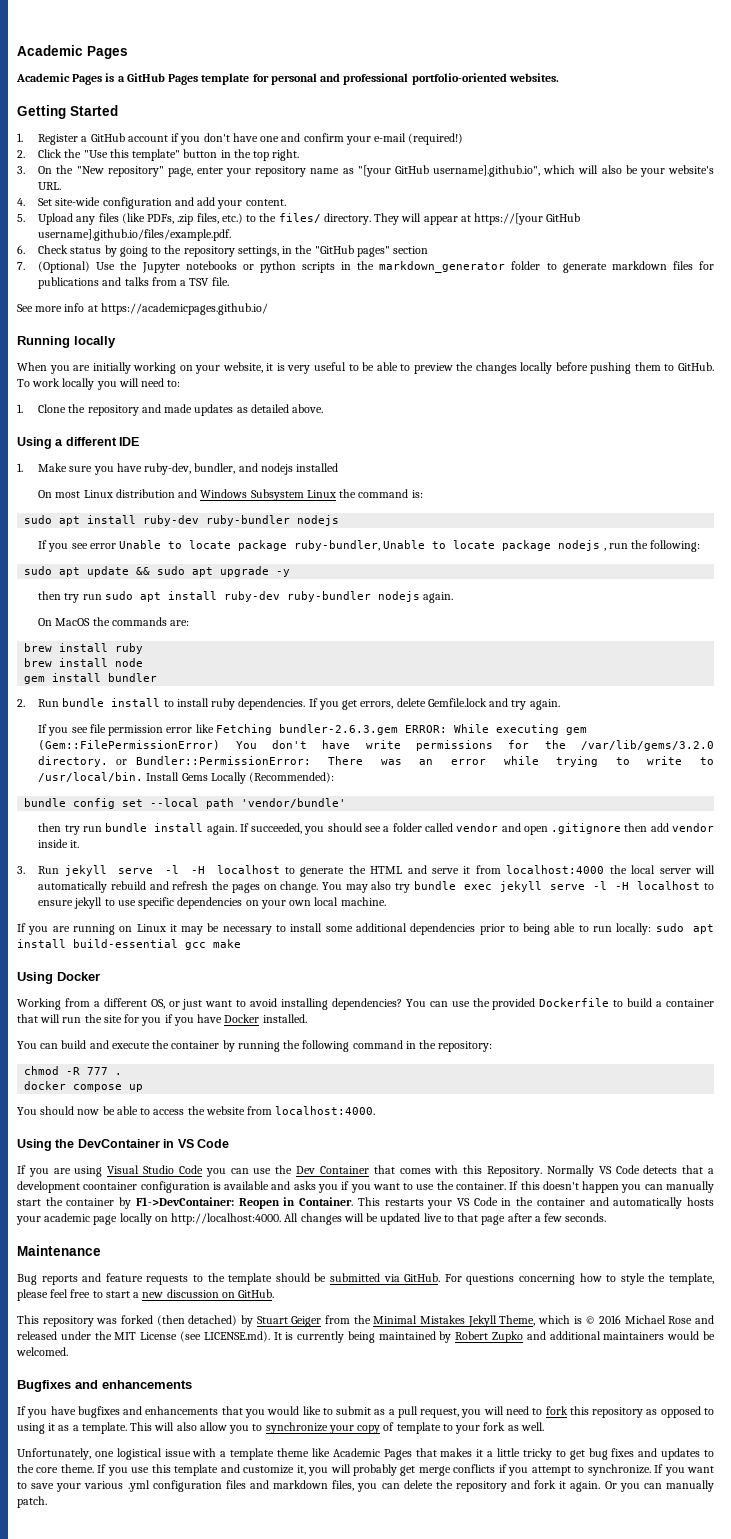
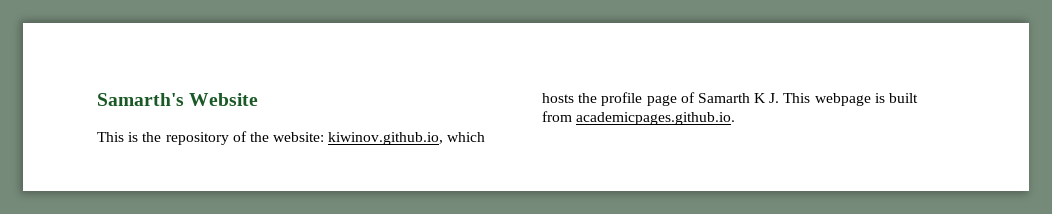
[17,45,128,59] [16,73,559,85] [17,105,118,119] [17,133,464,145] [17,149,300,161] [17,165,714,177] [38,182,62,190] [17,197,286,209] [17,213,581,225] [38,229,232,241] [17,245,429,257] [17,261,714,273] [38,277,229,289] [17,303,268,315] [17,336,116,348] [17,362,714,374] [17,378,181,390] [17,404,324,416] [17,437,140,449] [17,463,339,475] [38,489,423,501] [24,515,340,526] [38,540,701,552] [24,566,291,577] [38,591,454,603] [38,617,190,626] [24,643,144,654] [24,658,144,667] [24,673,158,684] [17,698,560,710] [38,724,587,736] [38,740,714,751] [38,756,714,767] [38,772,335,784] [24,798,347,809] [38,823,714,835] [38,839,80,848] [17,865,715,877] [38,881,715,893] [38,897,386,909] [17,923,715,935] [17,939,241,950] [17,972,100,984] [17,998,715,1010] [17,1014,307,1026] [17,1040,493,1052] [24,1066,123,1075] [24,1081,144,1092] [17,1106,376,1115] [17,1139,229,1151] [17,1165,715,1177] [17,1181,715,1193] [17,1197,714,1209] [16,1213,607,1225] [17,1245,101,1256] [17,1273,715,1285] [17,1289,275,1301] [17,1315,714,1327] [17,1331,715,1343] [16,1347,68,1356] [17,1380,192,1392] [17,1406,714,1418] [17,1422,544,1434] [17,1448,714,1460] [17,1464,714,1476] [17,1480,714,1492] [17,1496,47,1508] Academic Pages // Academic Pages is a GitHub Pages template for personal and professional portfolio-oriented websites. // Getting Started // 1. Register a GitHub account if you don't have one and confirm your e-mail (required!) // 2. Click the "Use this template" button in the top right. // 3. On the "New repository" page, enter your repository name as "[your GitHub username].github.io", which will also be your website's URL. // 4. Set site-wide configuration and add your content. // 5. Upload any files (like PDFs, .zip files, etc.) to the files/ directory. They will appear at https://[your GitHub username].github.io/files/example.pdf. // 6. Check status by going to the repository settings, in the "GitHub pages" section // 7. (Optional) Use the Jupyter notebooks or python scripts in the markdown_generator folder to generate markdown files for publications and talks from a TSV file. // See more info at https://academicpages.github.io/ // Running locally // When you are initially working on your website, it is very useful to be able to preview the changes locally before pushing them to GitHub. To work locally you will need to: // 1. Clone the repository and made updates as detailed above. // Using a different IDE // 1. Make sure you have ruby-dev, bundler, and nodejs installed // On most Linux distribution and Windows Subsystem Linux the command is: // sudo apt install ruby-dev ruby-bundler nodejs // If you see error Unable to locate package ruby-bundler, Unable to locate package nodejs , run the following: // sudo apt update && sudo apt upgrade -y // then try run sudo apt install ruby-dev ruby-bundler nodejs again. // On MacOS the commands are: // brew install ruby // brew install node // gem install bundler // 2. Run bundle install to install ruby dependencies. If you get errors, delete Gemfile.lock and try again. // If you see file permission error like Fetching bundler-2.6.3.gem ERROR: While executing gem (Gem::FilePermissionError) You don't have write permissions for the /var/lib/gems/3.2.0 directory. or Bundler::PermissionError: There was an error while trying to write to /usr/local/bin. Install Gems Locally (Recommended): // bundle config set --local path 'vendor/bundle' // then try run bundle install again. If succeeded, you should see a folder called vendor and open .gitignore then add vendor inside it. // 3. Run jekyll serve -l -H localhost to generate the HTML and serve it from localhost:4000 the local server will automatically rebuild and refresh the pages on change. You may also try bundle exec jekyll serve -l -H localhost to ensure jekyll to use specific dependencies on your own local machine. // If you are running on Linux it may be necessary to install some additional dependencies prior to being able to run locally: sudo apt install build-essential gcc make // Using Docker // Working from a different OS, or just want to avoid installing dependencies? You can use the provided Dockerfile to build a container that will run the site for you if you have Docker installed. // You can build and execute the container by running the following command in the repository: // chmod -R 777 . // docker compose up // You should now be able to access the website from localhost:4000. // Using the DevContainer in VS Code // If you are using Visual Studio Code you can use the Dev Container that comes with this Repository. Normally VS Code detects that a development coontainer configuration is available and asks you if you want to use the container. If this doesn't happen you can manually start the container by F1->DevContainer: Reopen in Container. This restarts your VS Code in the container and automatically hosts your academic page locally on http://localhost:4000. All changes will be updated live to that page after a few seconds. // Maintenance // Bug reports and feature requests to the template should be submitted via GitHub. For questions concerning how to style the template, please feel free to start a new discussion on GitHub. // This repository was forked (then detached) by Stuart Geiger from the Minimal Mistakes Jekyll Theme, which is © 2016 Michael Rose and released under the MIT License (see LICENSE.md). It is currently being maintained by Robert Zupko and additional maintainers would be welcomed. // Bugfixes and enhancements // If you have bugfixes and enhancements that you would like to submit as a pull request, you will need to fork this repository as opposed to using it as a template. This will also allow you to synchronize your copy of template to your fork as well. // Unfortunately, one logistical issue with a template theme like Academic Pages that makes it a little tricky to get bug fixes and updates to the core theme. If you use this template and customize it, you will probably get merge conflicts if you attempt to synchronize. If you want to save your various .yml configuration files and markdown files, you can delete the repository and fork it again. Or you can manually patch. -> [97,93,259,106] [97,131,486,145] [542,92,919,106] [542,111,736,125] Samarth's Website // This is the repository of the website: kiwinov.github.io, which hosts the profile page of Samarth K J. This webpage is built from academicpages.github.io.

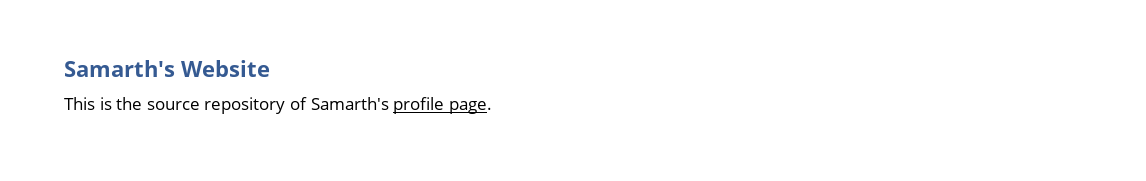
(162, 137) none -> [146,101,200,110] source
[249,132,486,145] [542,92,919,106] [542,111,736,125] the website: kiwinov.github.io, which hosts the profile page of Samarth K J. This webpage is built from academicpages.github.io. -> [310,97,492,114] Samarth's profile page.

